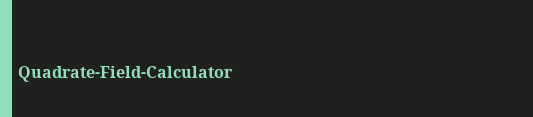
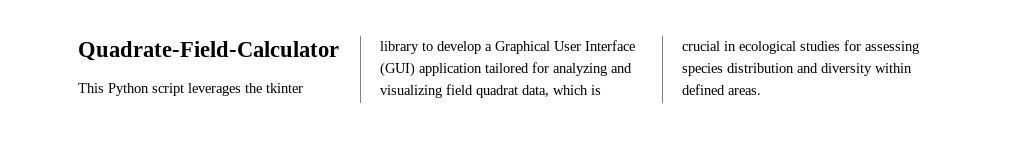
(233, 74) none -> [78,83,303,96] [380,40,635,54] [380,62,632,77] [380,84,601,98] [682,40,919,54] [682,63,912,76] [682,84,761,95] // This Python script leverages the tkinter library to develop a Graphical User Interface (GUI) application tailored for analyzing and visualizing field quadrat data, which is crucial in ecological studies for assessing species distribution and diversity within defined areas.

